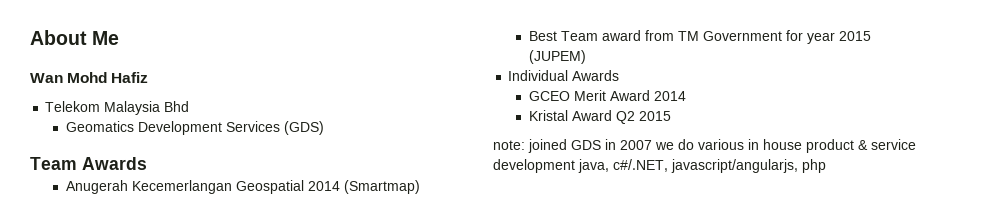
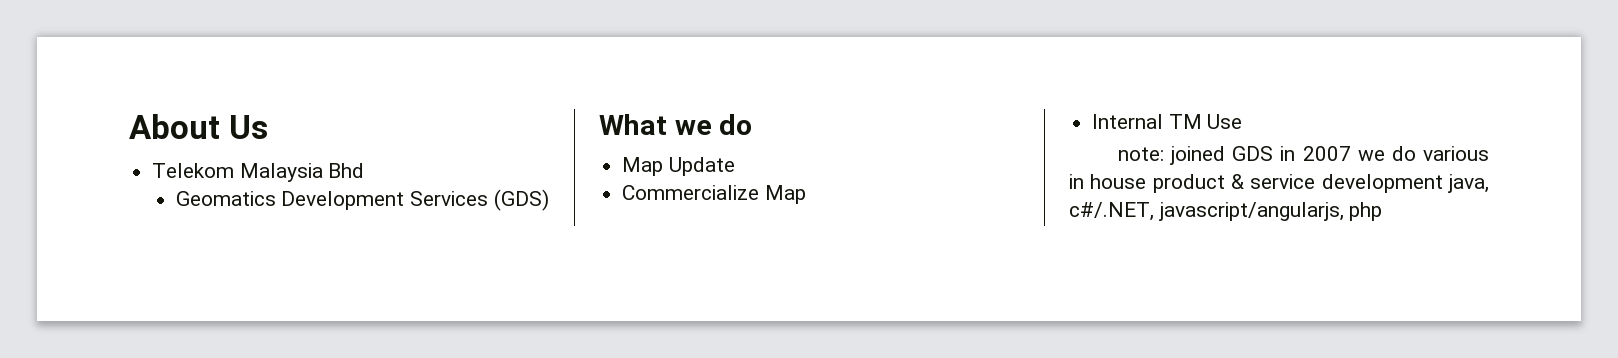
[92,31,120,45] [30,72,149,83] Me // Wan Mohd Hafiz -> [228,115,268,139] Us
[30,157,147,170] [66,180,421,194] [529,30,872,44] [529,50,587,64] [508,70,620,81] [529,90,687,101] [529,110,672,124] Team Awards // Anugerah Kecemerlangan Geospatial 2014 (Smartmap) // Best Team award from TM Government for year 2015 (JUPEM) // Individual Awards // GCEO Merit Award 2014 // Kristal Award Q2 2015 -> [599,114,753,135] [622,157,735,176] [622,185,806,204] [1092,114,1243,129] What we do // Map Update // Commercialize Map // Internal TM Use

